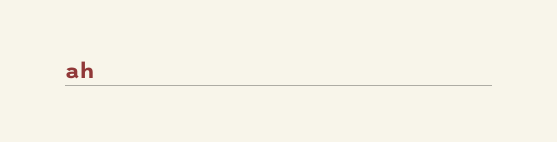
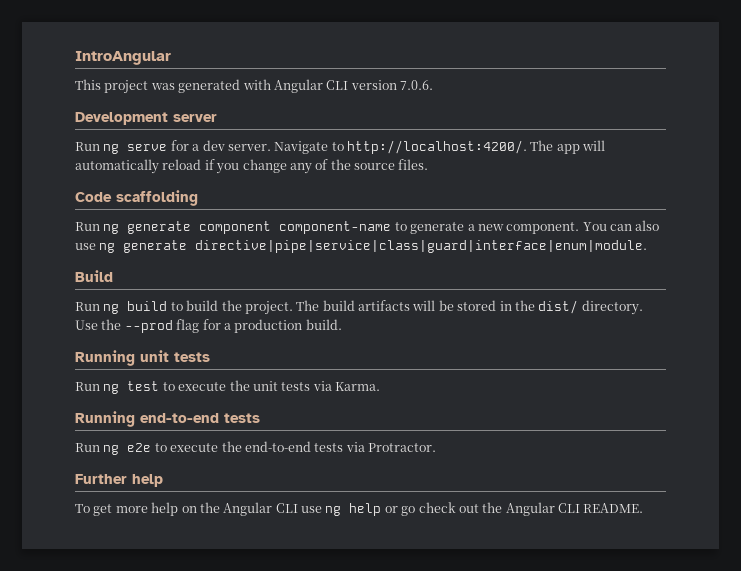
[65,61,95,79] ah -> [75,51,171,65] [75,79,433,94] [75,112,217,125] [75,140,606,154] [75,159,429,174] [75,190,198,206] [75,220,660,234] [75,240,648,253] [75,270,113,282] [75,300,643,315] [75,319,342,333] [75,350,210,366] [75,380,380,394] [75,411,260,427] [75,441,436,455] [75,474,163,487] [75,502,644,516] IntroAngular // This project was generated with Angular CLI version 7.0.6. // Development server // Run ng serve for a dev server. Navigate to http://localhost:4200/. The app will automatically reload if you change any of the source files. // Code scaffolding // Run ng generate component component-name to generate a new component. You can also use ng generate directive|pipe|service|class|guard|interface|enum|module. // Build // Run ng build to build the project. The build artifacts will be stored in the dist/ directory. Use the --prod flag for a production build. // Running unit tests // Run ng test to execute the unit tests via Karma. // Running end-to-end tests // Run ng e2e to execute the end-to-end tests via Protractor. // Further help // To get more help on the Angular CLI use ng help or go check out the Angular CLI README.

